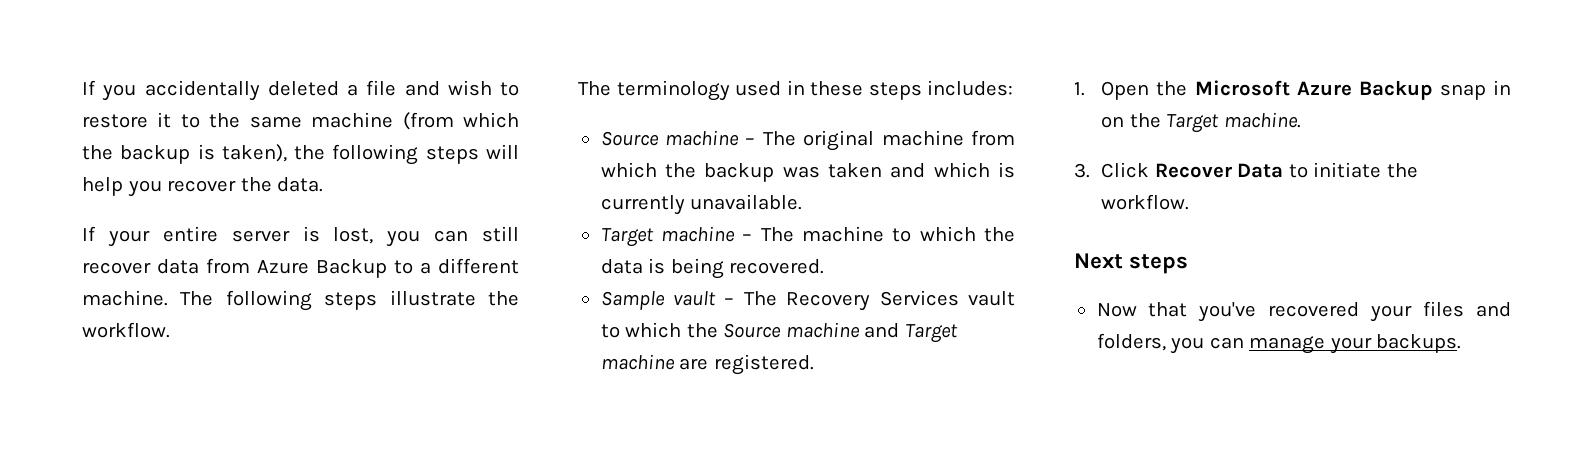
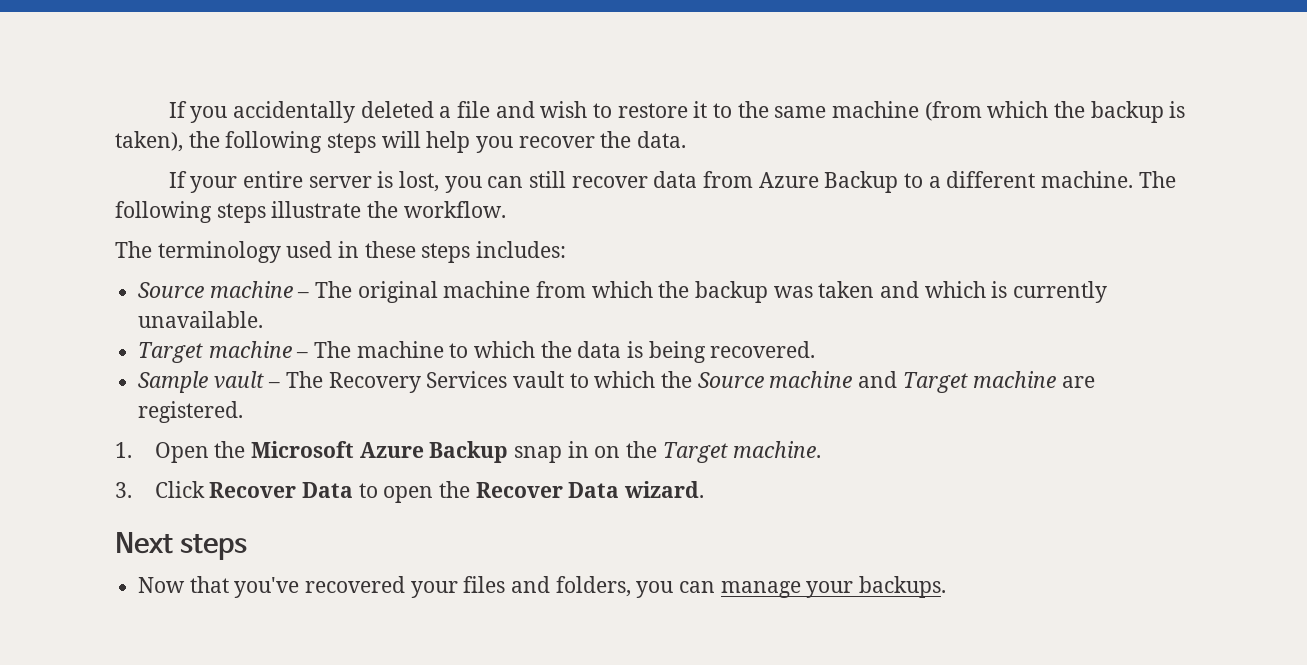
[1313,162,1418,178] [1101,194,1190,210] initiate the workflow. -> [383,481,705,503] open the Recover Data wizard.

